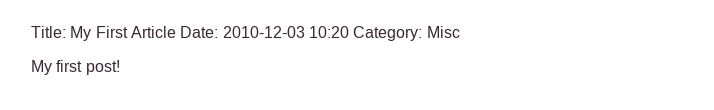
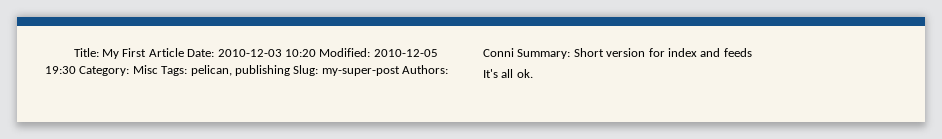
(349, 32) none -> [319,48,438,57] [45,66,76,74] Modified: 2010-12-05 19:30
[31,60,120,75] // My first post! -> [161,65,448,76] [483,48,752,59] [483,69,533,78] Tags: pelican, publishing Slug: my-super-post Authors: Conni Summary: Short version for index and feeds // It's all ok.

